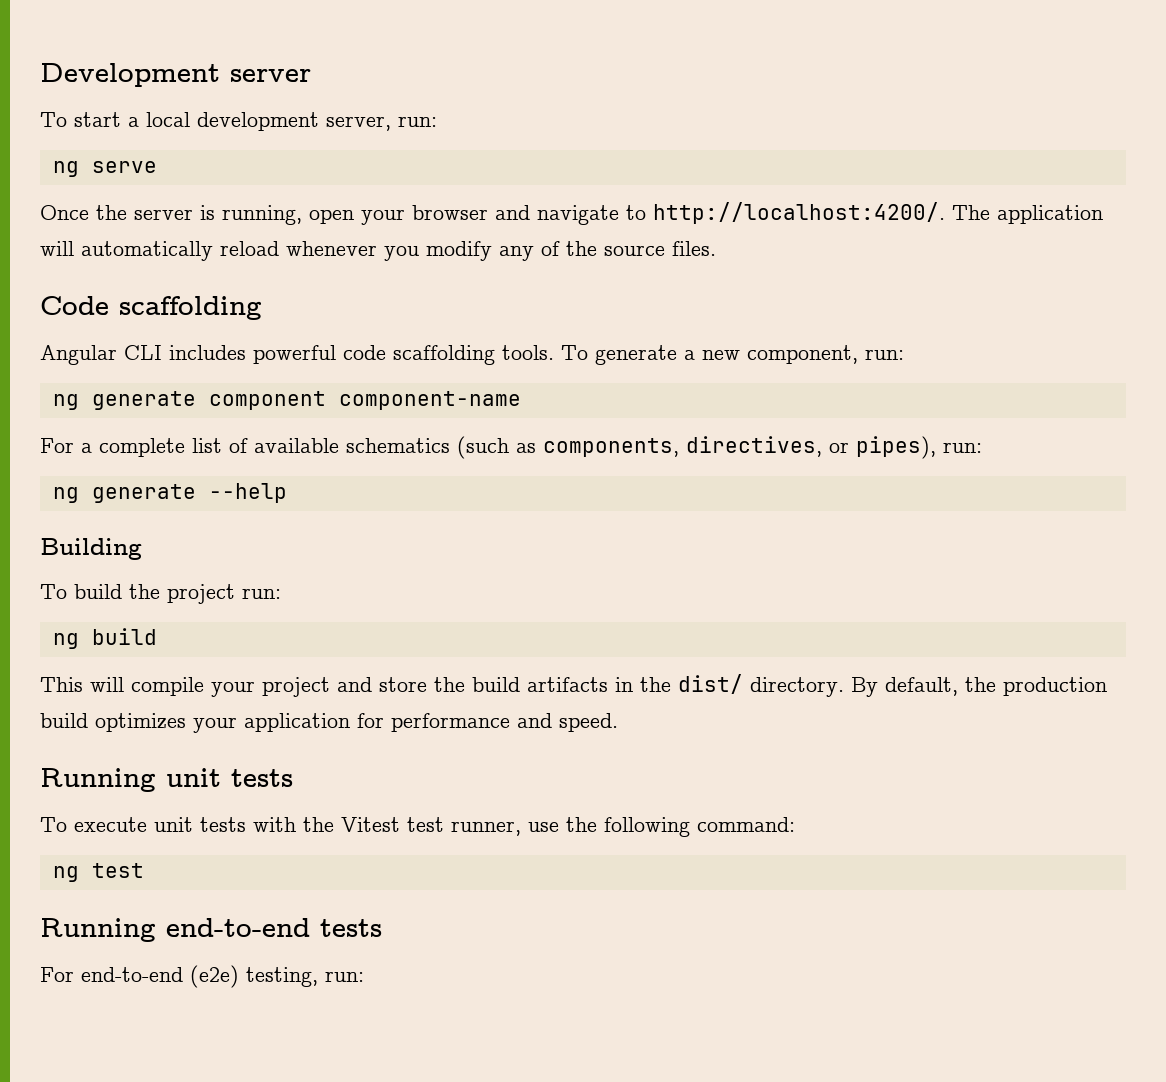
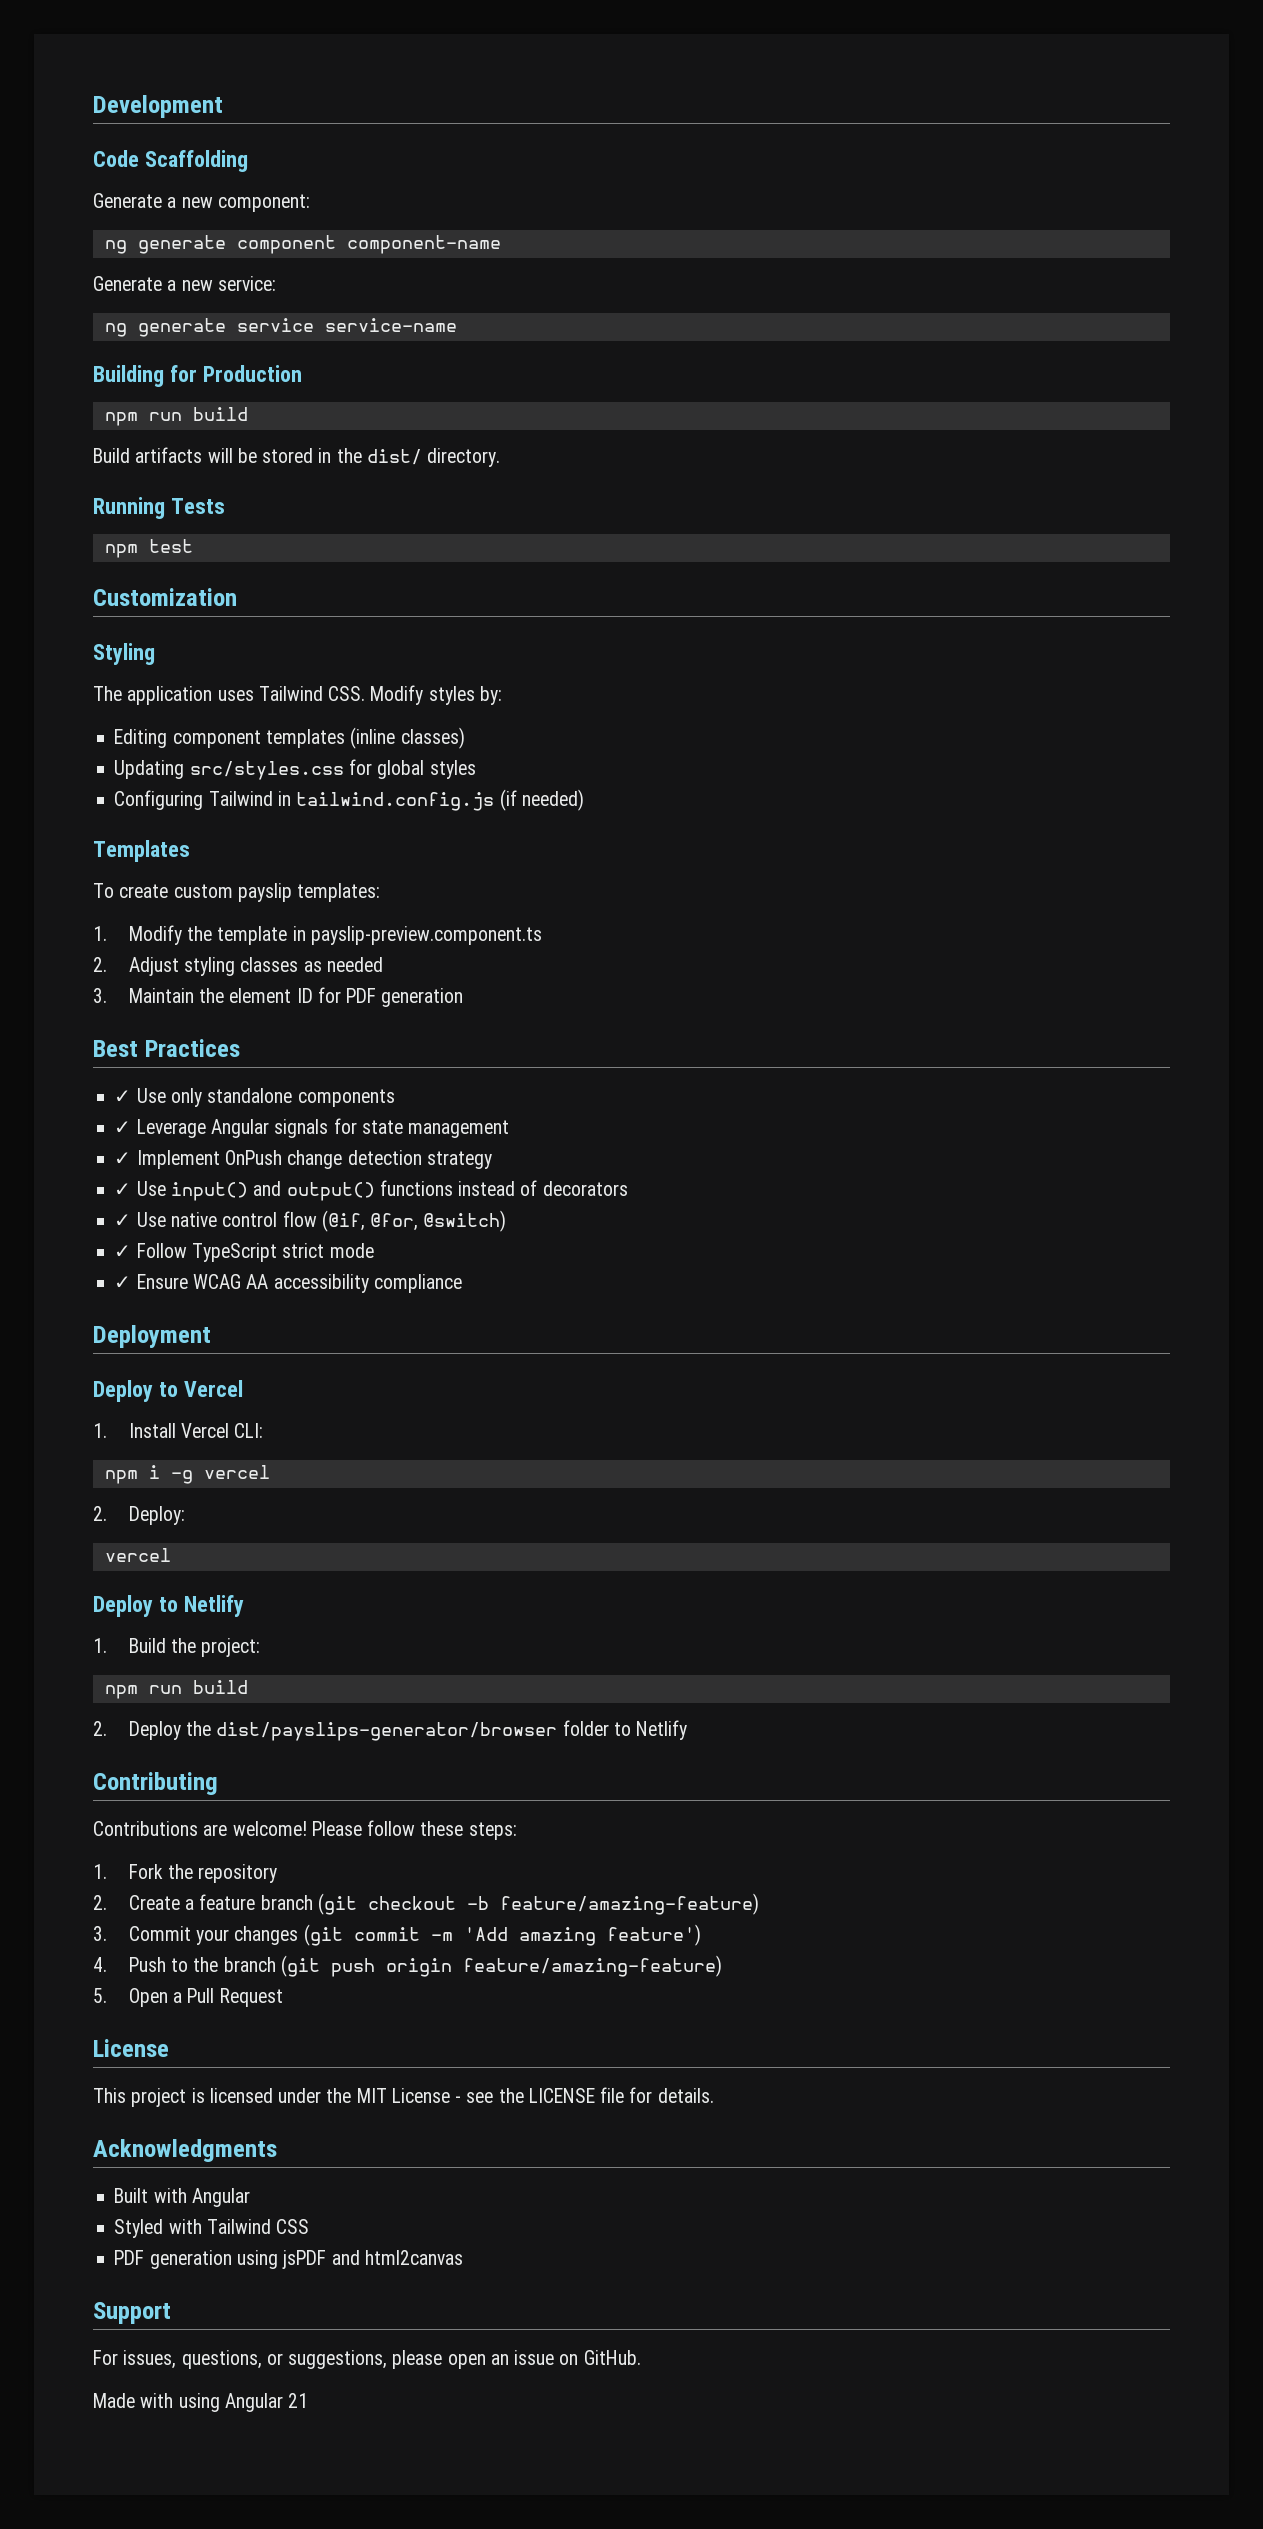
[230,69,311,82] [40,112,437,131] [52,161,157,177] [40,202,1103,225] [40,241,716,261] [40,296,262,320] [40,345,904,365] [52,391,521,410] [40,436,982,459] [52,483,287,503] server // To start a local development server, run: // ng serve // Once the server is running, open your browser and navigate to http://localhost:4200/. The application will automatically reload whenever you modify any of the source files. // Code scaffolding // Angular CLI includes powerful code scaffolding tools. To generate a new component, run: // ng generate component component-name // For a complete list of available schematics (such as components, directives, or pipes), run: // ng generate --help -> [93,150,248,172] [93,193,310,212] [104,235,501,254] [93,276,276,291] [104,318,457,337] // Code Scaffolding // Generate a new component: // ng generate component component-name // Generate a new service: // ng generate service service-name
[40,584,281,604] [52,628,157,649] [40,674,1107,697] [40,713,618,733] [40,768,293,792] [40,817,795,837] [52,863,144,882] [40,918,382,942] [40,965,364,988] // To build the project run: // ng build // This will compile your project and store the build artifacts in the dist/ directory. By default, the production build optimizes your application for performance and speed. // Running unit tests // To execute unit tests with the Vitest test runner, use the following command: // ng test // Running end-to-end tests // For end-to-end (e2e) testing, run: -> [169,365,302,382] [104,407,248,426] [93,447,501,467] [93,497,225,519] [104,539,193,558] [93,588,237,606] [93,643,155,665] [93,685,502,705] [114,727,465,749] [114,759,476,780] [114,789,584,811] [93,840,190,862] [93,883,381,902] [93,925,542,945] [93,957,383,976] [93,987,464,1007] [93,1039,240,1057] [114,1088,395,1107] [114,1118,510,1138] [114,1150,492,1169] [114,1180,628,1201] [114,1210,507,1232] [114,1243,374,1262] [114,1274,462,1293] [93,1325,211,1348] [93,1380,243,1402] [93,1423,264,1438] [104,1465,270,1484] [93,1506,185,1525] [104,1548,171,1562] [93,1595,244,1617] [93,1638,261,1657] [104,1680,248,1699] [93,1720,688,1741] [93,1772,218,1795] [93,1820,517,1840] [93,1864,278,1883] [93,1893,759,1915] [93,1924,701,1946] [93,1955,722,1977] [93,1988,283,2007] [93,2039,169,2057] [93,2087,714,2107] [93,2139,277,2162] [114,2188,250,2207] [114,2219,310,2238] [114,2250,463,2269] [93,2302,171,2324] [93,2350,641,2369] [93,2393,309,2412] for Production // npm run build // Build artifacts will be stored in the dist/ directory. // Running Tests // npm test // Customization // Styling // The application uses Tailwind CSS. Modify styles by: // Editing component templates (inline classes) // Updating src/styles.css for global styles // Configuring Tailwind in tailwind.config.js (if needed) // Templates // To create custom payslip templates: // 1. Modify the template in payslip-preview.component.ts // 2. Adjust styling classes as needed // 3. Maintain the element ID for PDF generation // Best Practices // ✓ Use only standalone components // ✓ Leverage Angular signals for state management // ✓ Implement OnPush change detection strategy // ✓ Use input() and output() functions instead of decorators // ✓ Use native control flow (@if, @for, @switch) // ✓ Follow TypeScript strict mode // ✓ Ensure WCAG AA accessibility compliance // Deployment // Deploy to Vercel // 1. Install Vercel CLI: // npm i -g vercel // 2. Deploy: // vercel // Deploy to Netlify // 1. Build the project: // npm run build // 2. Deploy the dist/payslips-generator/browser folder to Netlify // Contributing // Contributions are welcome! Please follow these steps: // 1. Fork the repository // 2. Create a feature branch (git checkout -b feature/amazing-feature) // 3. Commit your changes (git commit -m 'Add amazing feature') // 4. Push to the branch (git push origin feature/amazing-feature) // 5. Open a Pull Request // License // This project is licensed under the MIT License - see the LICENSE file for details. // Acknowledgments // Built with Angular // Styled with Tailwind CSS // PDF generation using jsPDF and html2canvas // Support // For issues, questions, or suggestions, please open an issue on GitHub. // Made with using Angular 21

